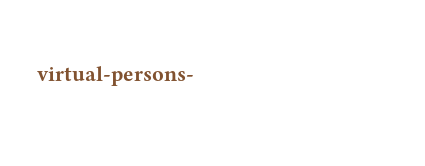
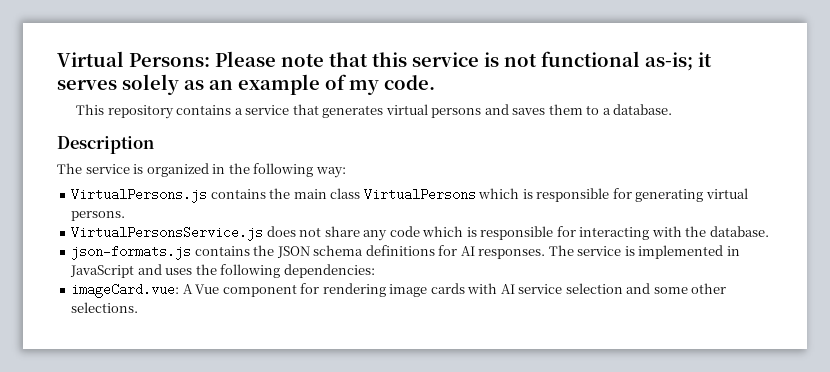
[37,66,194,86] virtual-persons- -> [57,51,712,71] [57,74,435,95] [76,104,673,119] [57,136,154,154] [57,163,346,178] [71,188,748,203] [71,211,126,221] [71,226,769,241] [71,245,740,260] [70,264,375,278] [71,283,727,298] [71,302,139,313] Virtual Persons: Please note that this service is not functional as-is; it serves solely as an example of my code. // This repository contains a service that generates virtual persons and saves them to a database. // Description // The service is organized in the following way: // VirtualPersons.js contains the main class VirtualPersons which is responsible for generating virtual persons. // VirtualPersonsService.js does not share any code which is responsible for interacting with the database. // json-formats.js contains the JSON schema definitions for AI responses. The service is implemented in JavaScript and uses the following dependencies: // imageCard.vue: A Vue component for rendering image cards with AI service selection and some other selections.

